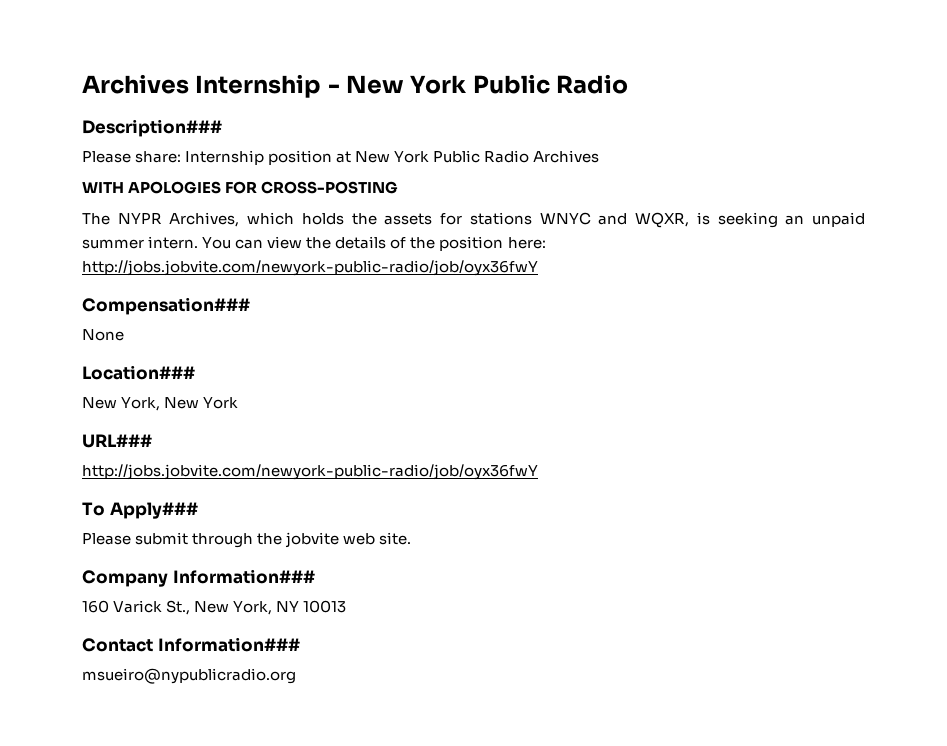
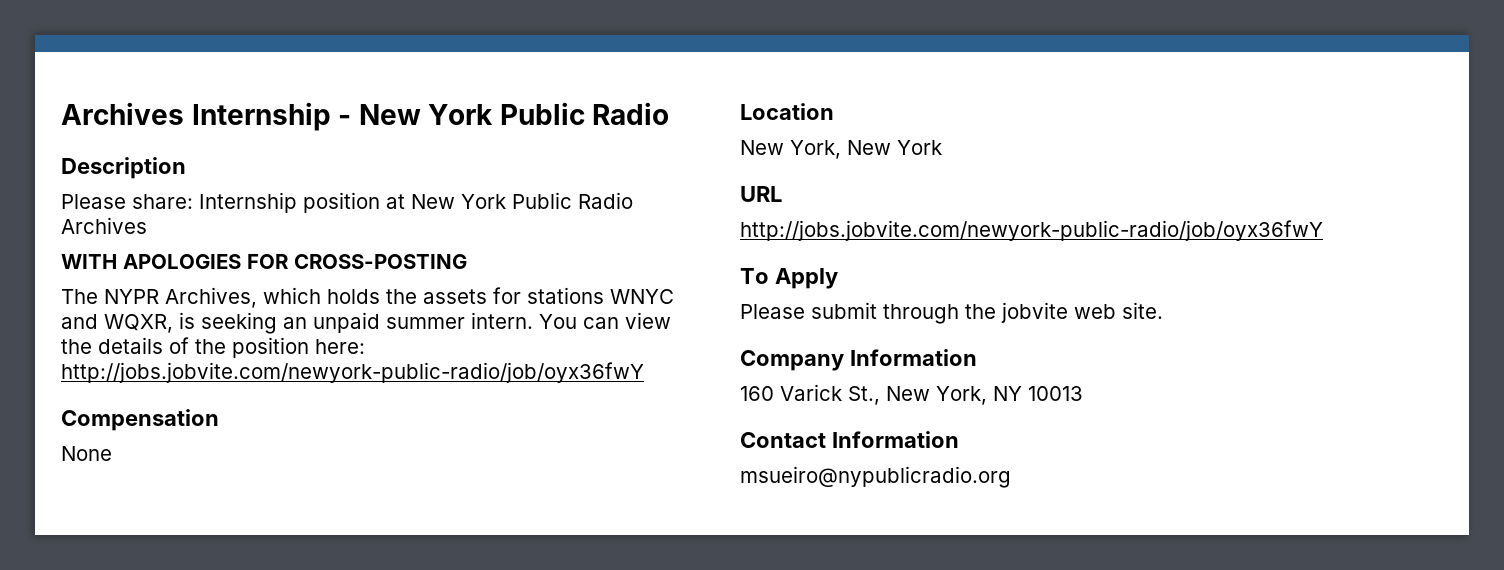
[82,119,222,137] Description### -> [61,157,186,179] Description
[82,297,250,315] Compensation### -> [61,409,219,431] Compensation
[82,365,195,380] Location### -> [740,103,834,120] Location
[82,434,152,448] URL### -> [740,186,782,202] URL
[109,502,198,519] Apply### -> [774,268,838,289] Apply
[172,569,315,584] Information### -> [849,349,977,366] Information
[157,637,300,652] Information### -> [831,431,959,448] Information

